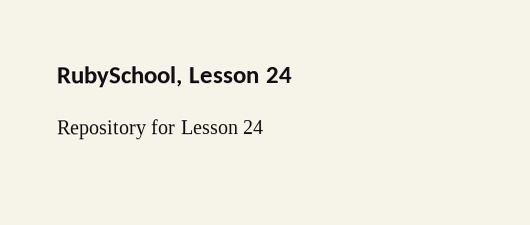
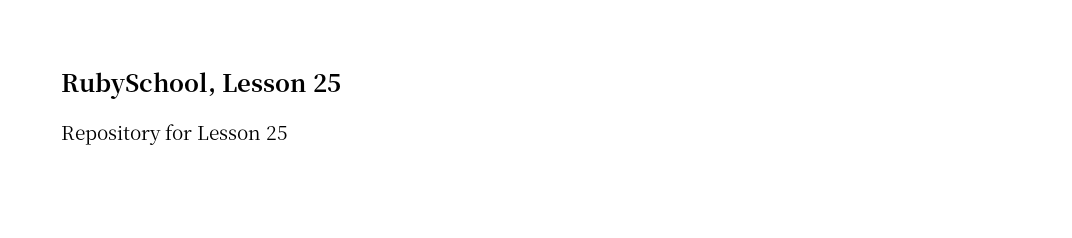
[264,66,292,84] 24 -> [312,74,341,92] 25
[243,120,265,135] 24 -> [266,126,289,140] 25

